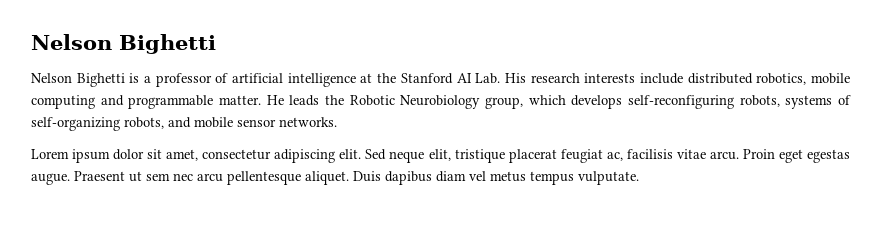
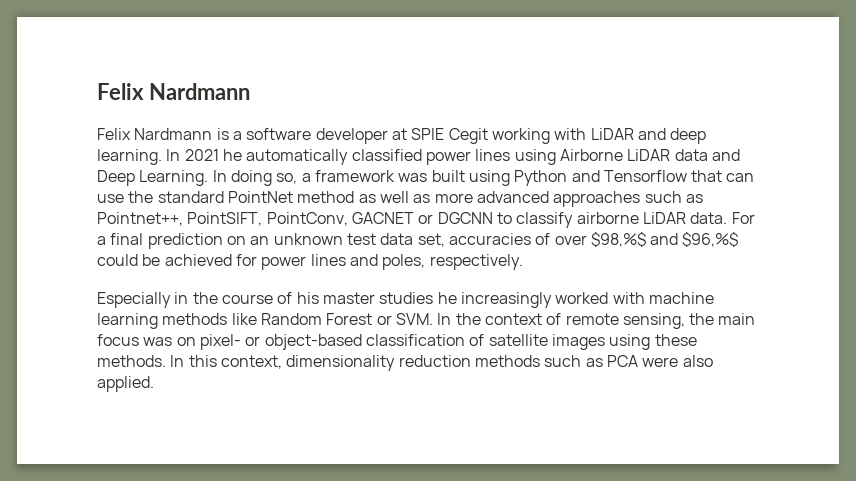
[31,34,216,54] [31,73,851,87] [31,95,851,109] [31,117,337,131] [31,149,850,163] [31,171,639,185] Nelson Bighetti // Nelson Bighetti is a professor of artificial intelligence at the Stanford AI Lab. His research interests include distributed robotics, mobile computing and programmable matter. He leads the Robotic Neurobiology group, which develops self-reconfiguring robots, systems of self-organizing robots, and mobile sensor networks. // Lorem ipsum dolor sit amet, consectetur adipiscing elit. Sed neque elit, tristique placerat feugiat ac, facilisis vitae arcu. Proin eget egestas augue. Praesent ut sem nec arcu pellentesque aliquet. Duis dapibus diam vel metus tempus vulputate. -> [97,83,250,100] [97,128,707,144] [97,149,740,165] [97,170,755,186] [97,191,703,207] [97,212,755,228] [97,232,739,249] [97,254,523,270] [97,292,714,308] [97,313,756,329] [97,334,697,350] [97,355,713,371] [97,376,154,392] Felix Nardmann // Felix Nardmann is a software developer at SPIE Cegit working with LiDAR and deep learning. In 2021 he automatically classified power lines using Airborne LiDAR data and Deep Learning. In doing so, a framework was built using Python and Tensorflow that can use the standard PointNet method as well as more advanced approaches such as Pointnet++, PointSIFT, PointConv, GACNET or DGCNN to classify airborne LiDAR data. For a final prediction on an unknown test data set, accuracies of over $98,%$ and $96,%$ could be achieved for power lines and poles, respectively. // Especially in the course of his master studies he increasingly worked with machine learning methods like Random Forest or SVM. In the context of remote sensing, the main focus was on pixel- or object-based classification of satellite images using these methods. In this context, dimensionality reduction methods such as PCA were also applied.

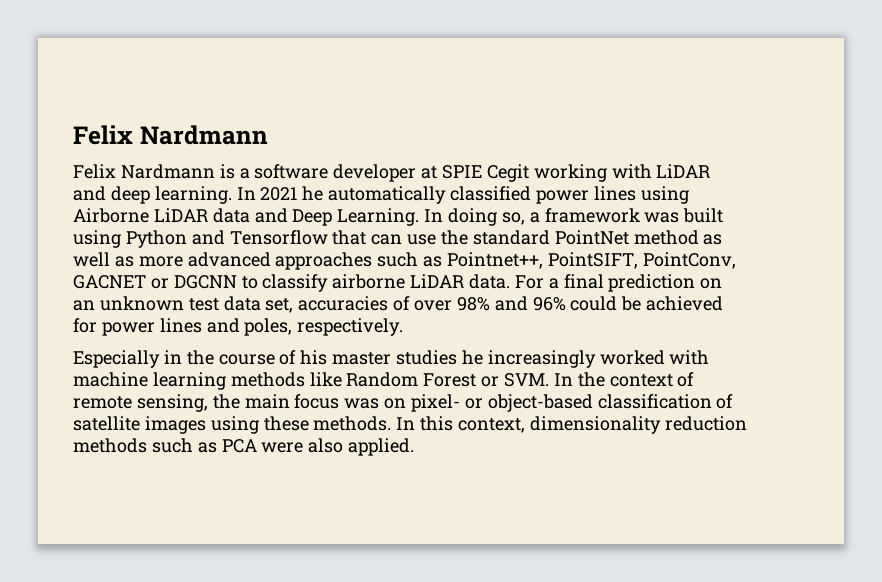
[590,232,739,247] $98,%$ and $96,%$ -> [456,296,566,311] 98% and 96%

